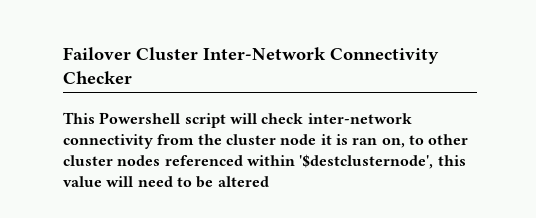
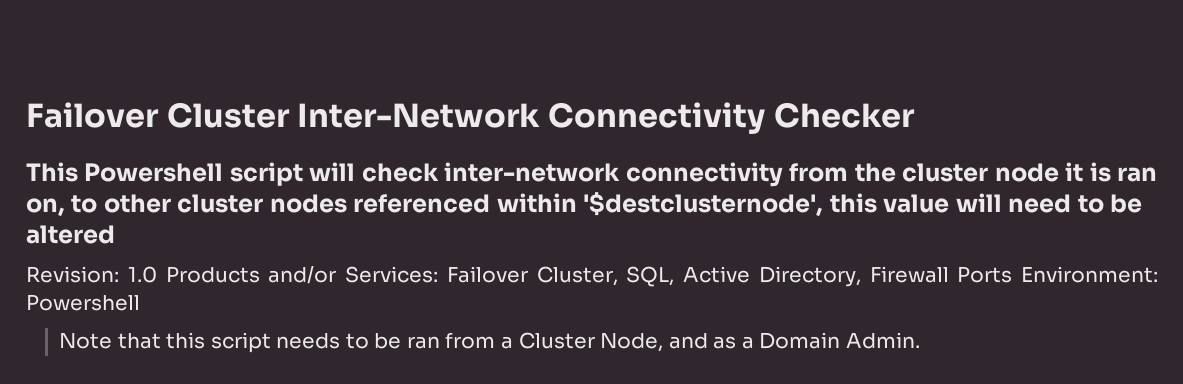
(269, 181) none -> [26,266,1158,287] [26,294,140,311] [59,332,920,353] // Revision: 1.0 Products and/or Services: Failover Cluster, SQL, Active Directory, Firewall Ports Environment: Powershell // Note that this script needs to be ran from a Cluster Node, and as a Domain Admin.

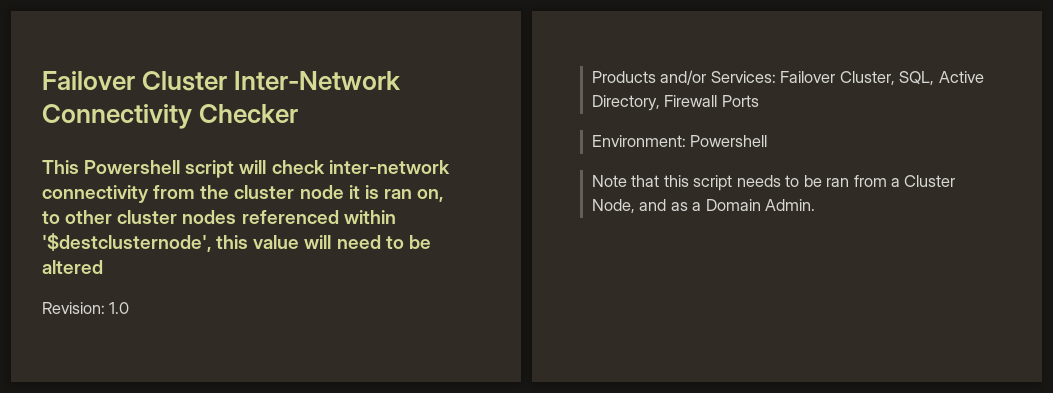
(157, 274) none -> (130, 308) //
(1013, 274) none -> (759, 101) //

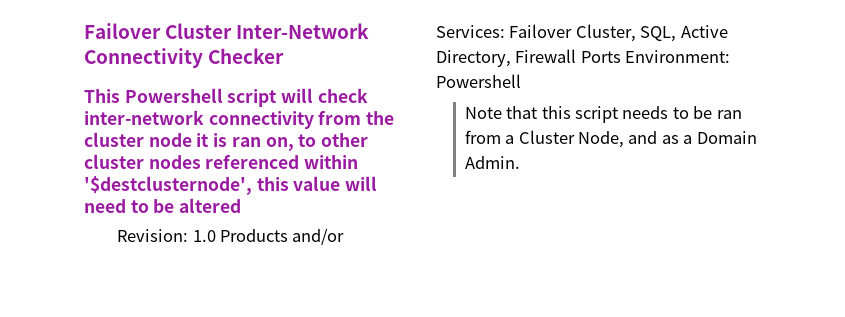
(130, 308) // -> (216, 236) none
(759, 101) // -> (621, 57) none

